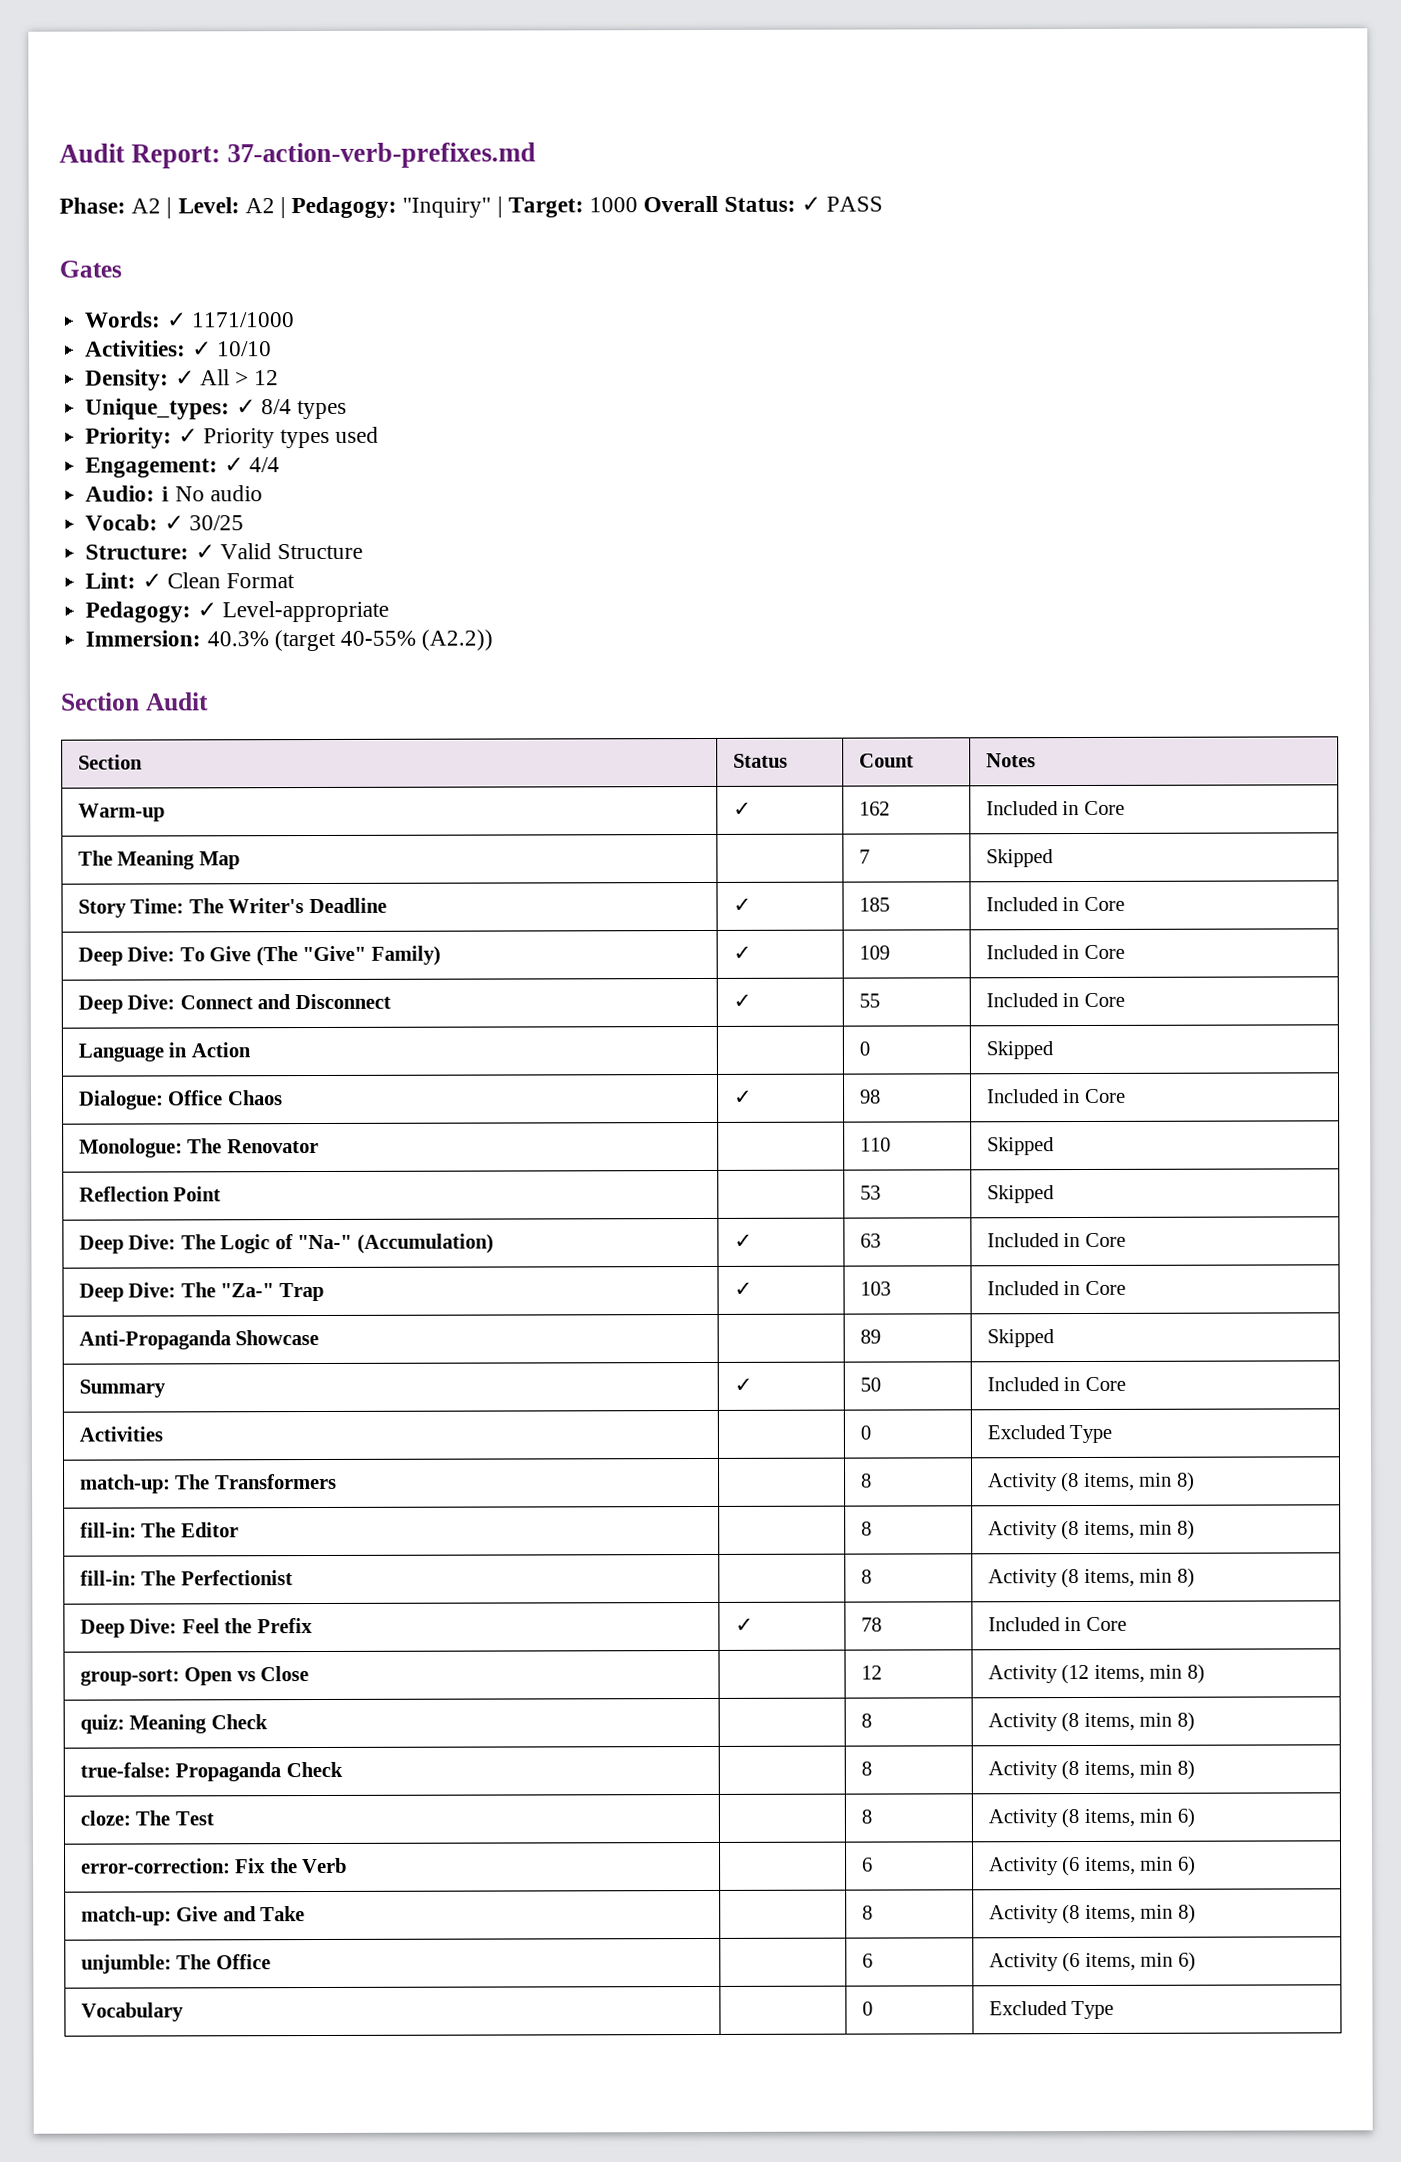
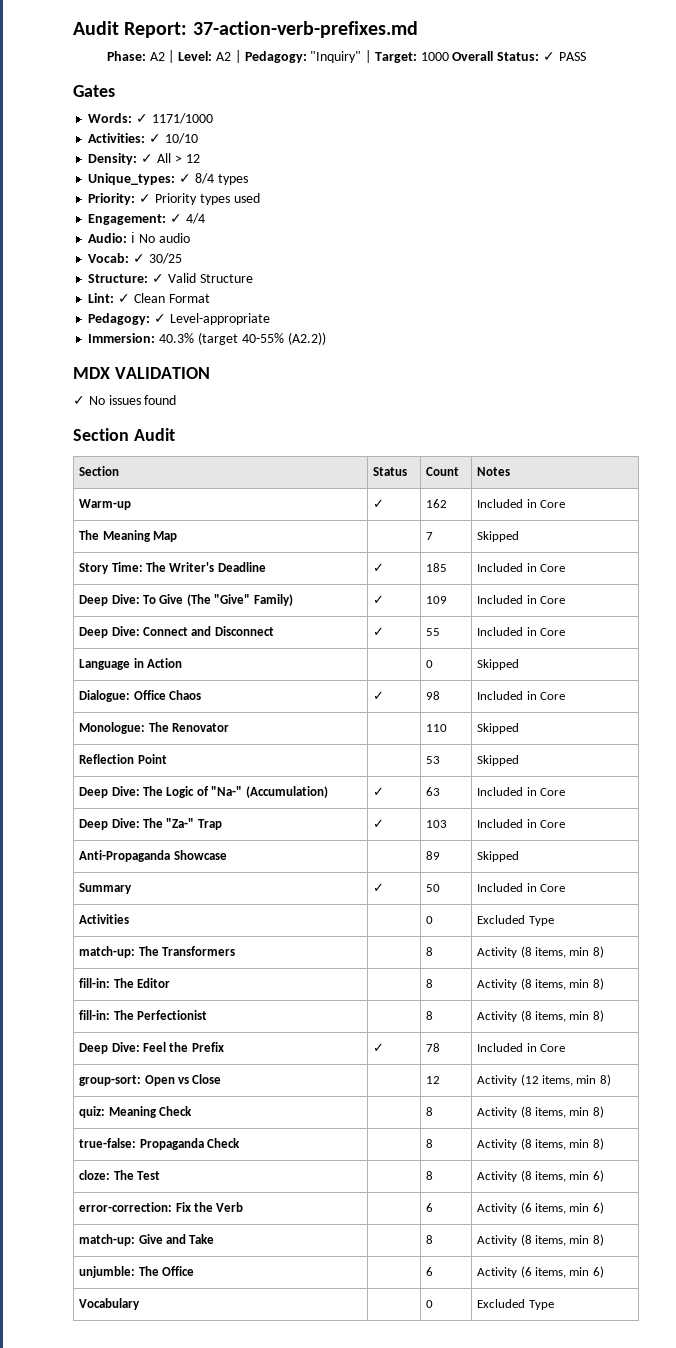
(494, 640) none -> [73,367,210,379] [73,395,177,405] // MDX VALIDATION // ✓ No issues found

